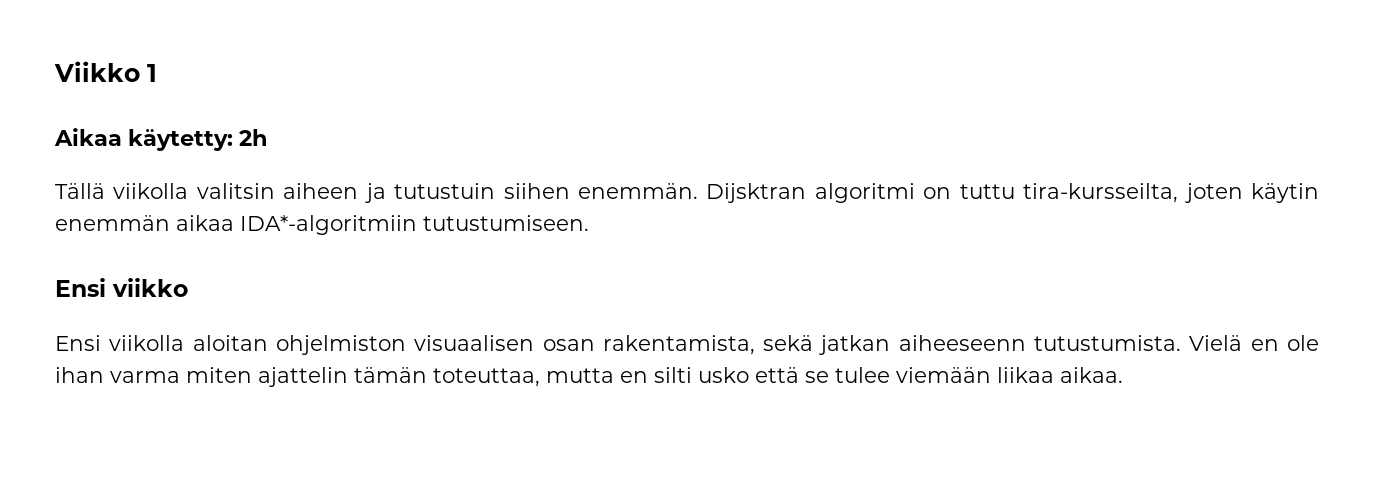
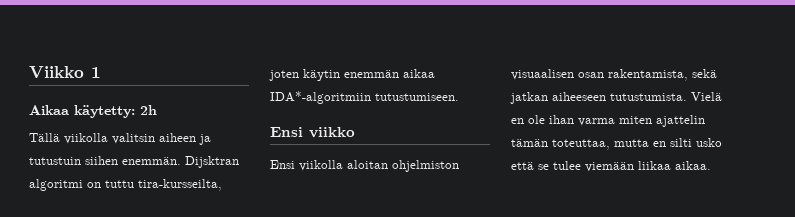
[898,335,1026,351] aiheeseenn -> [552,92,606,101] aiheeseen

